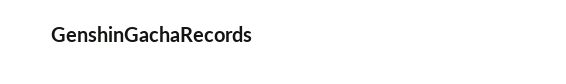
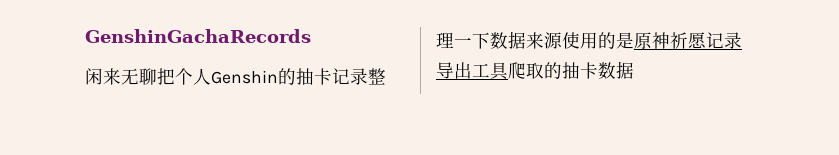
(252, 34) none -> [85,68,386,85] [436,31,742,49] [436,61,634,80] // 闲来无聊把个人Genshin的抽卡记录整理一下数据来源使用的是原神祈愿记录导出工具爬取的抽卡数据

